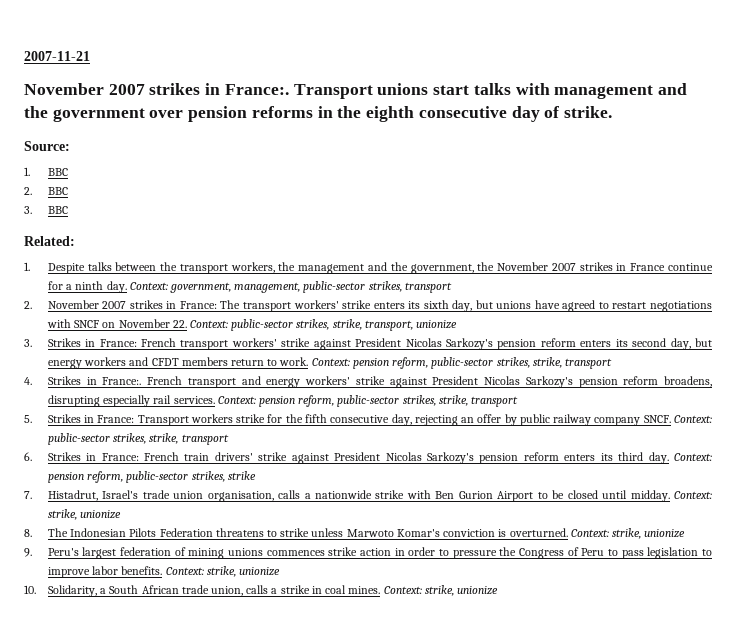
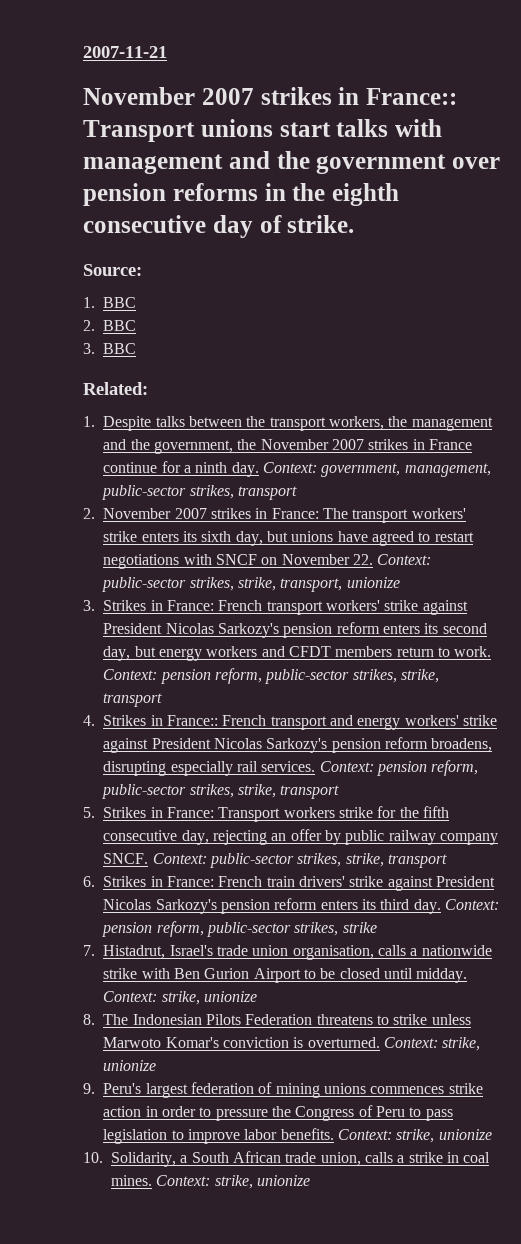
[224,84,289,95] France:. -> [366,88,457,105] France::
[102,377,142,385] France:. -> [166,715,218,726] France::

